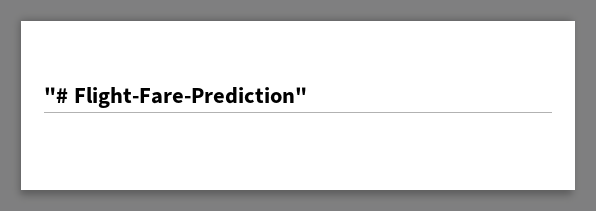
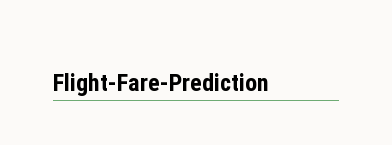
[44,87,308,108] "# Flight-Fare-Prediction" -> [53,73,269,96] Flight-Fare-Prediction

